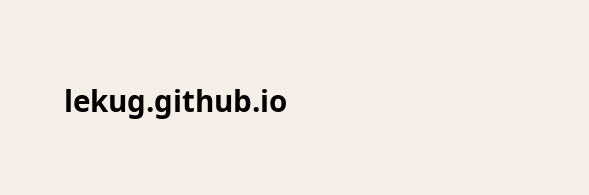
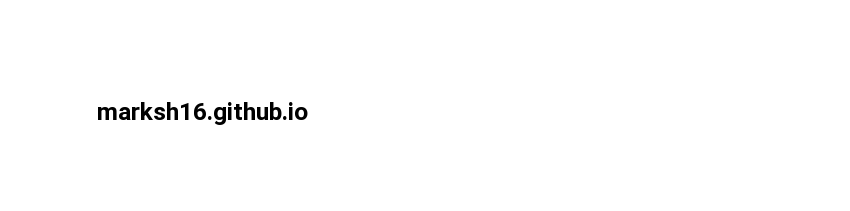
[64,89,287,119] lekug.github.io -> [97,102,308,125] marksh16.github.io

